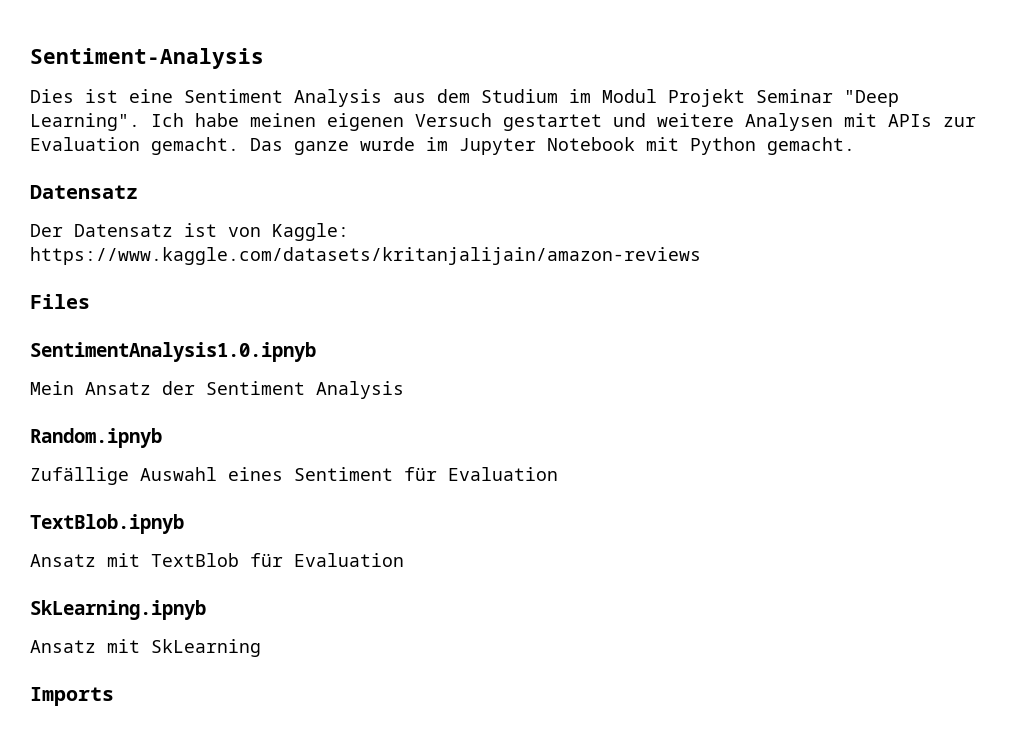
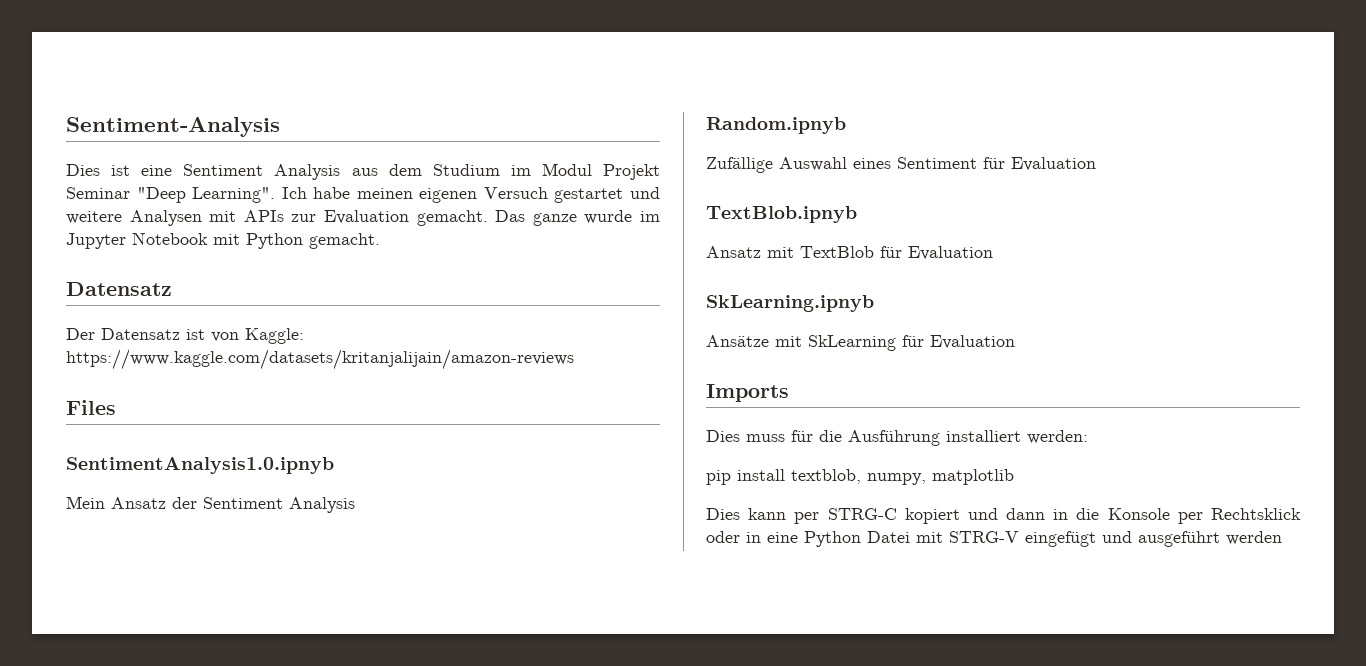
[30,640,96,653] Ansatz -> [706,335,769,347] Ansätze
(261, 648) none -> [902,335,1015,349] für Evaluation
(114, 696) none -> [706,430,1088,446] [706,469,1014,485] [706,508,1301,524] [706,531,1282,547] // Dies muss für die Ausführung installiert werden: // pip install textblob, numpy, matplotlib // Dies kann per STRG-C kopiert und dann in die Konsole per Rechtsklick oder in eine Python Datei mit STRG-V eingefügt und ausgeführt werden

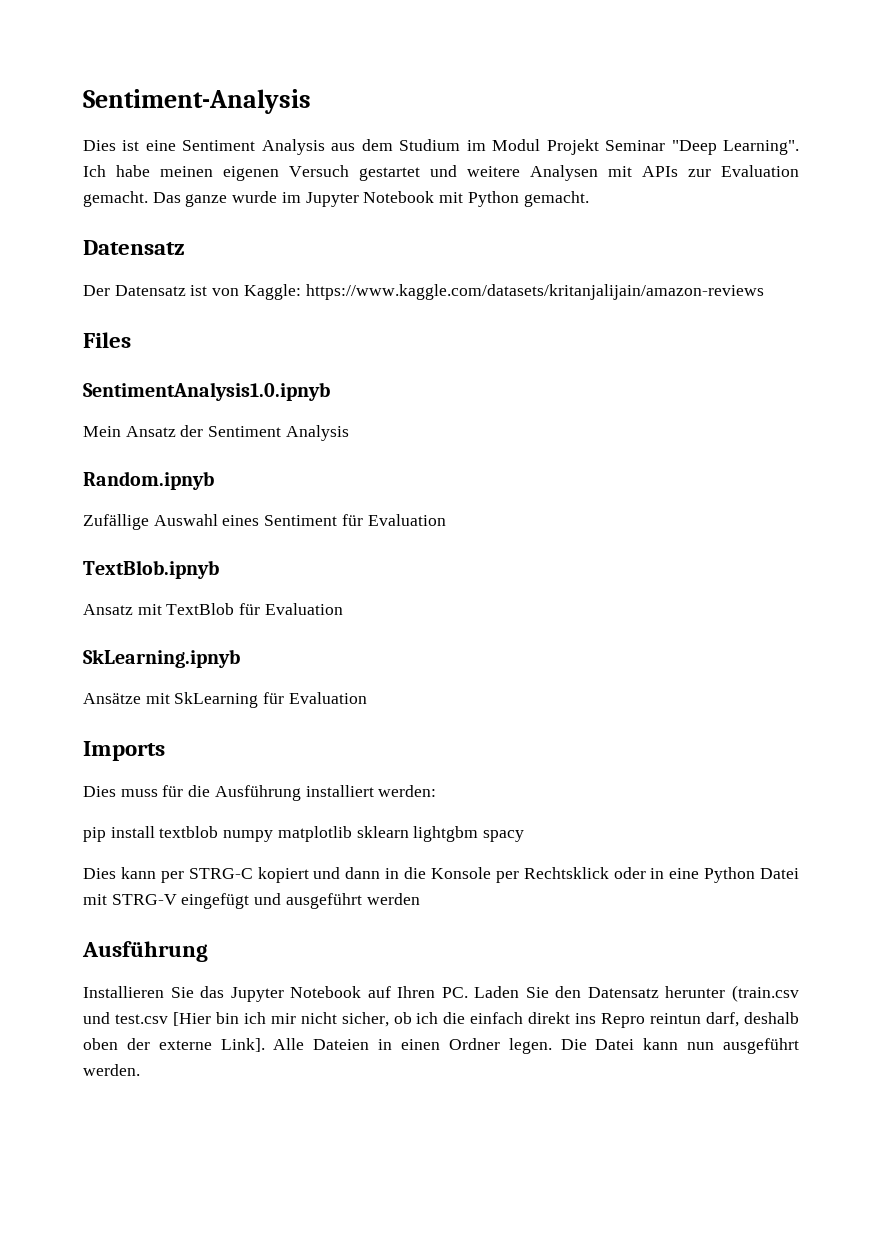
[791,469,926,485] textblob, numpy, -> [159,826,274,842] textblob numpy
(1014, 477) none -> [356,826,525,842] sklearn lightgbm spacy
(1282, 538) none -> [82,941,208,962] [83,985,800,1002] [83,1012,800,1028] [83,1038,799,1054] [83,1064,140,1076] // Ausführung // Installieren Sie das Jupyter Notebook auf Ihren PC. Laden Sie den Datensatz herunter (train.csv und test.csv [Hier bin ich mir nicht sicher, ob ich die einfach direkt ins Repro reintun darf, deshalb oben der externe Link]. Alle Dateien in einen Ordner legen. Die Datei kann nun ausgeführt werden.

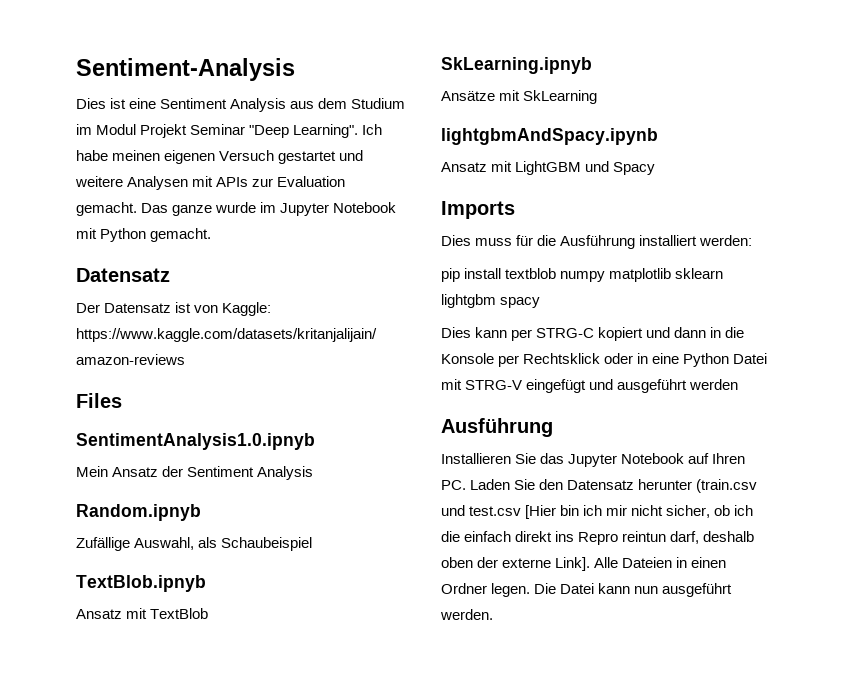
[153,514,446,526] Auswahl eines Sentiment für Evaluation -> [134,537,313,551] Auswahl, als Schaubeispiel
[239,603,343,615] für Evaluation -> (209, 613) none
[263,692,367,704] für Evaluation -> [441,128,658,145] [441,161,656,175] // lightgbmAndSpacy.ipynb // Ansatz mit LightGBM und Spacy

